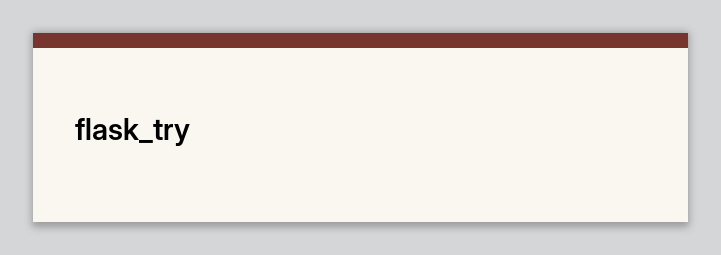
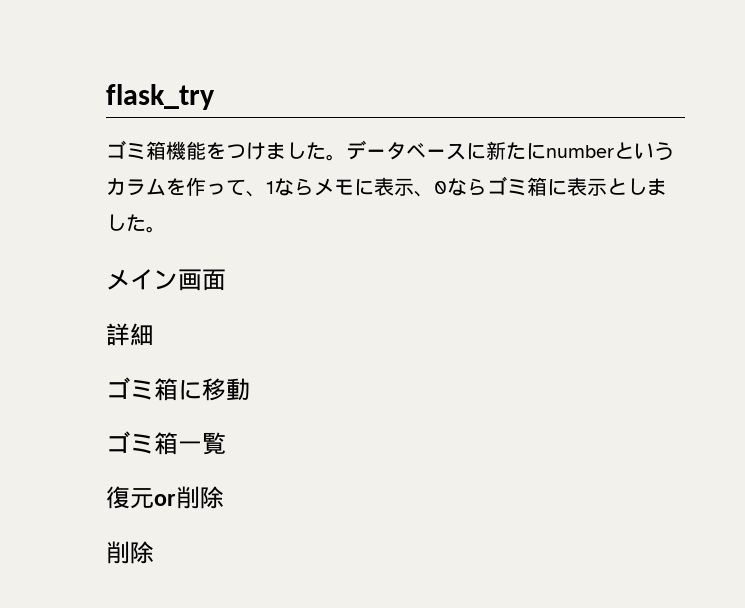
(190, 132) none -> [106,140,674,161] [106,176,667,197] [106,214,166,233] [106,269,226,291] [106,323,154,346] [106,377,250,401] [106,431,226,455] [106,486,224,509] [106,541,154,564] // ゴミ箱機能をつけました。データベースに新たにnumberというカラムを作って、1ならメモに表示、0ならゴミ箱に表示としました。 // メイン画面 // 詳細 // ゴミ箱に移動 // ゴミ箱一覧 // 復元or削除 // 削除

